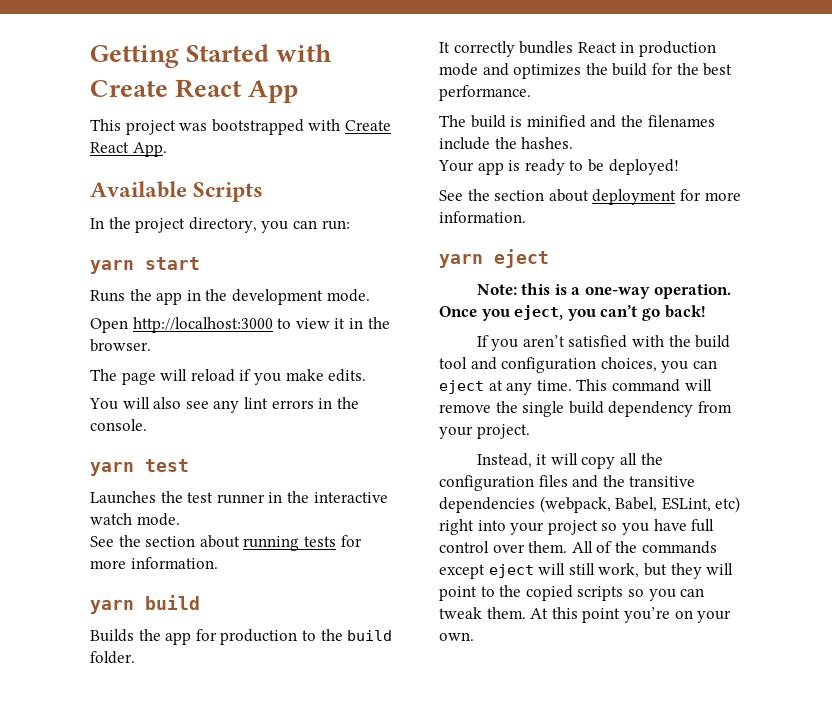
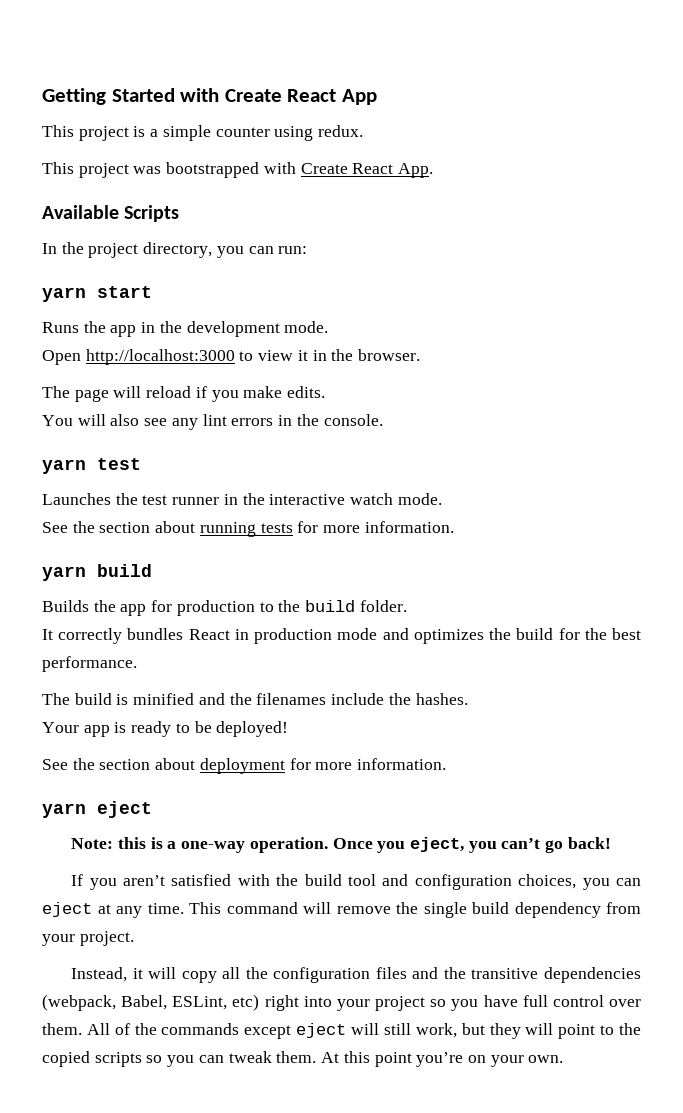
(299, 91) none -> [42,125,364,141] // This project is a simple counter using redux.

